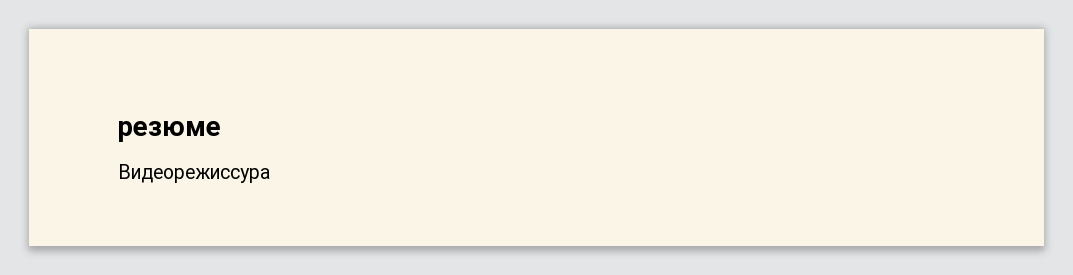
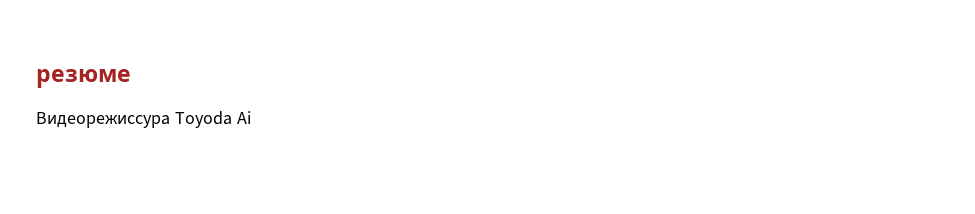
(270, 173) none -> [174,111,251,128] Toyoda Ai

